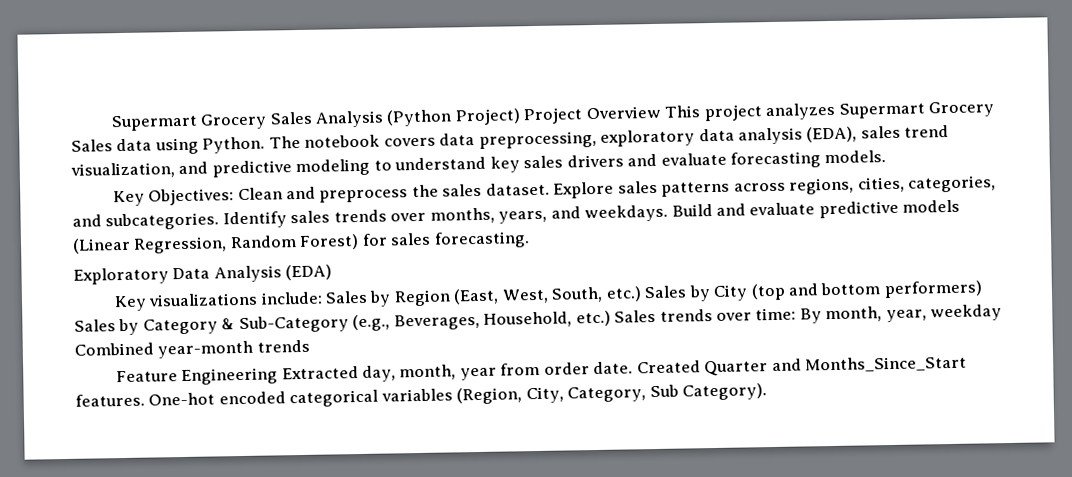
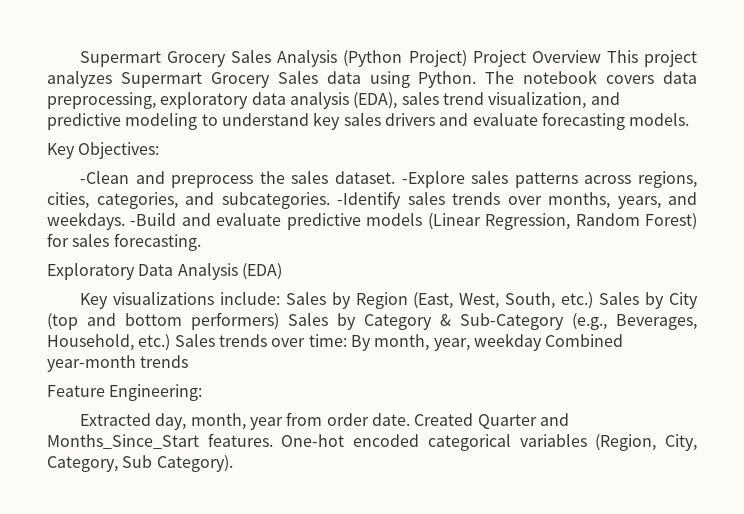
[237,187,283,201] Clean -> [79,171,129,184] // -Clean
[553,181,615,199] Explore -> [401,171,465,188] -Explore
[222,211,287,229] Identify -> [337,191,401,209] -Identify
[671,204,713,217] Build -> [130,213,177,226] -Build
[181,367,279,386] Engineering -> [109,384,203,401] Engineering: //

